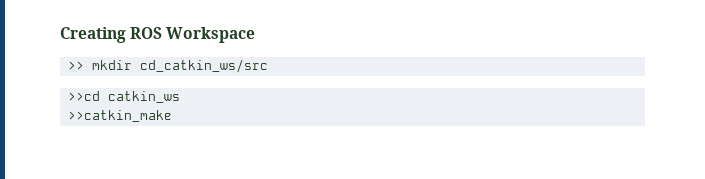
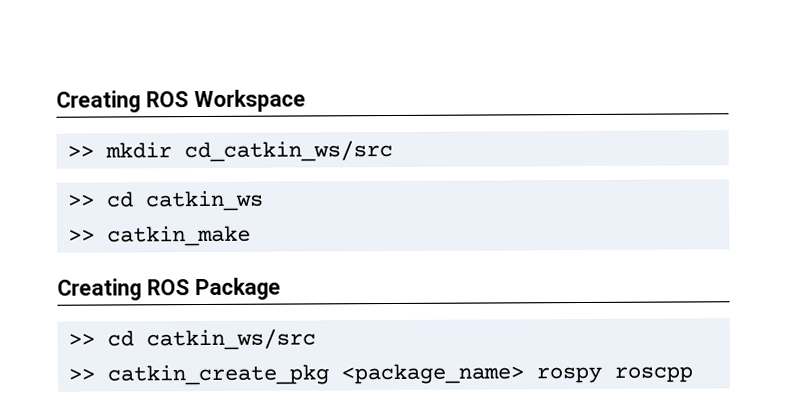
[67,91,100,101] >>cd -> [67,191,134,208] >> cd
[67,110,172,122] >>catkin_make -> [68,225,252,247] [57,277,281,301] [68,328,317,351] [68,363,694,386] >> catkin_make // Creating ROS Package // >> cd catkin_ws/src // >> catkin_create_pkg <package_name> rospy roscpp

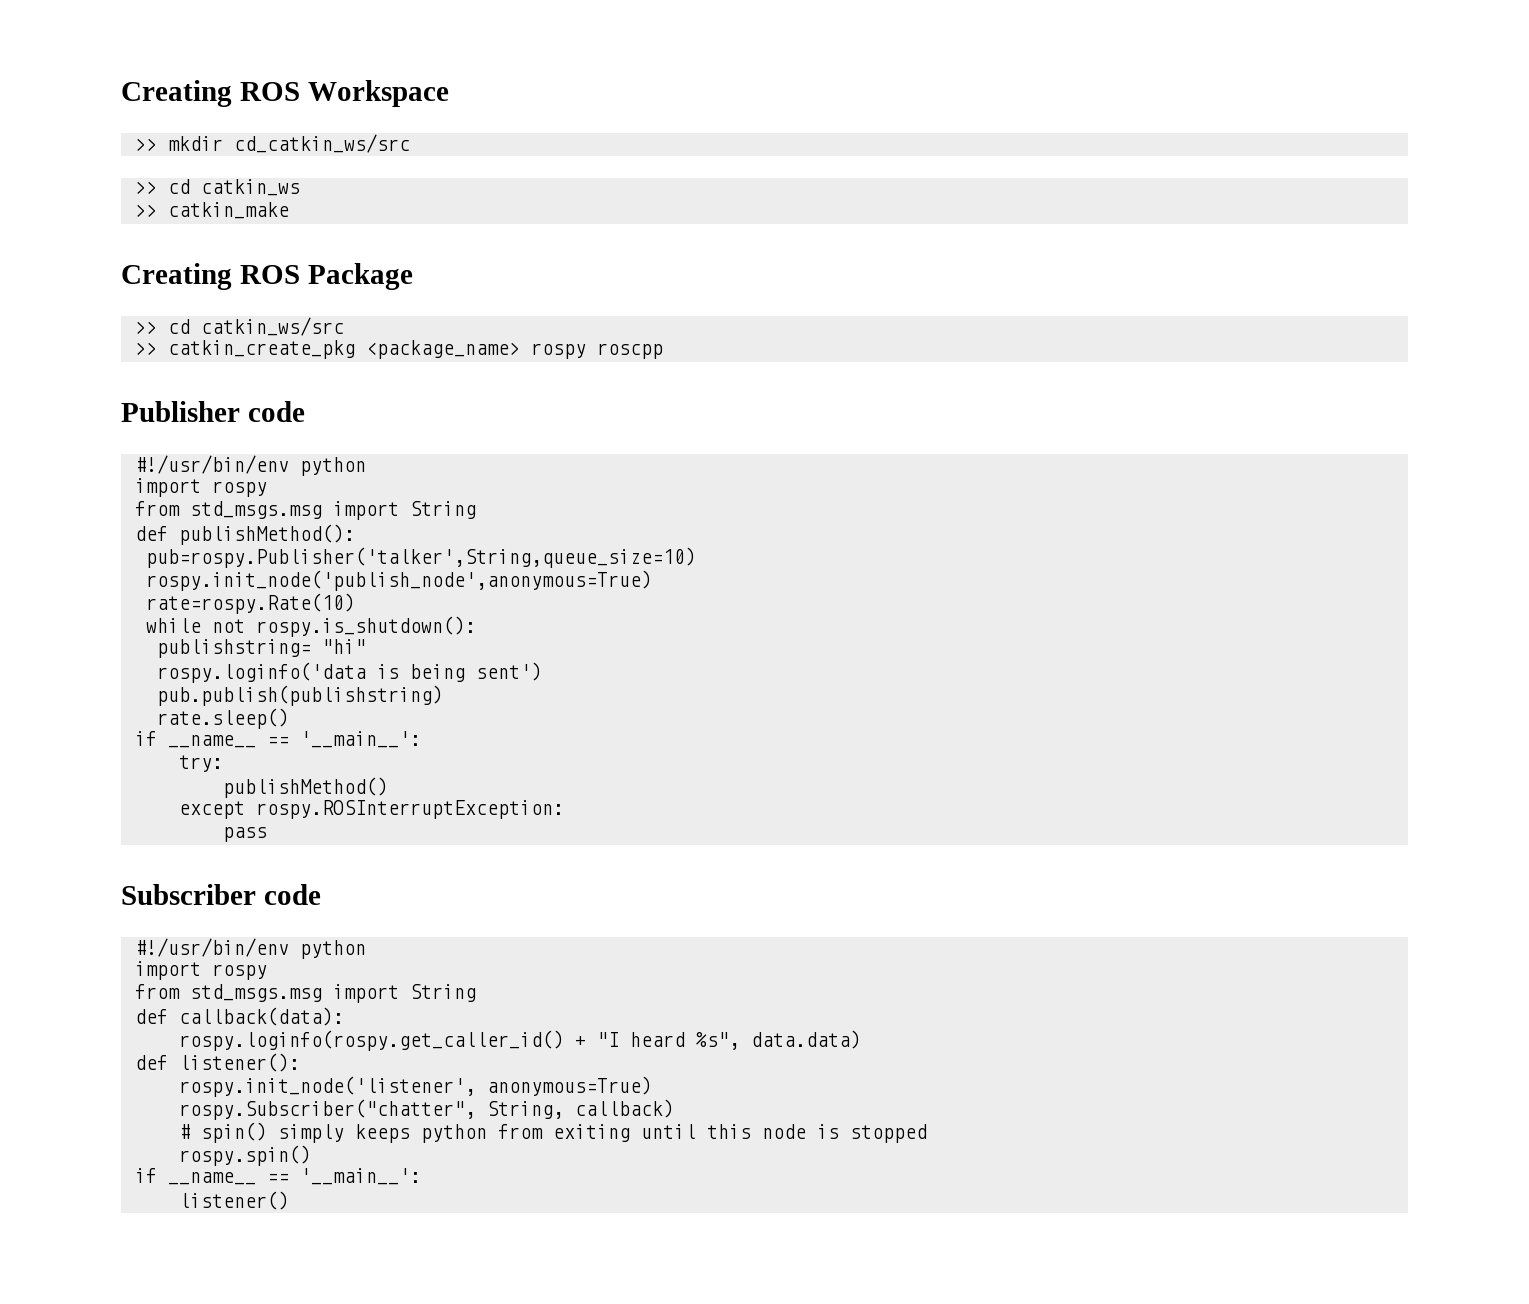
(694, 374) none -> [121,401,305,422] [134,455,366,476] [134,478,267,497] [134,501,476,520] [134,524,355,545] [145,547,696,568] [145,570,652,591] [145,593,355,614] [145,616,476,637] [156,639,366,658] [156,662,542,683] [156,685,443,706] [156,708,289,729] [134,731,421,748] [178,755,223,772] [222,777,388,798] [178,800,564,819] [222,827,267,842] [121,884,321,905] [134,938,366,959] [134,961,267,980] [134,984,476,1003] [134,1007,344,1026] [178,1030,861,1051] [134,1053,300,1072] [178,1076,652,1097] [178,1099,674,1120] [178,1122,927,1143] [178,1145,311,1166] [134,1168,421,1185] [178,1191,289,1210] // Publisher code // #!/usr/bin/env python // import rospy // from std_msgs.msg import String // def publishMethod(): // pub=rospy.Publisher('talker',String,queue_size=10) // rospy.init_node('publish_node',anonymous=True) // rate=rospy.Rate(10) // while not rospy.is_shutdown(): // publishstring= "hi" // rospy.loginfo('data is being sent') // pub.publish(publishstring) // rate.sleep() // if __name__ == '__main__': // try: // publishMethod() // except rospy.ROSInterruptException: // pass // Subscriber code // #!/usr/bin/env python // import rospy // from std_msgs.msg import String // def callback(data): // rospy.loginfo(rospy.get_caller_id() + "I heard %s", data.data) // def listener(): // rospy.init_node('listener', anonymous=True) // rospy.Subscriber("chatter", String, callback) // # spin() simply keeps python from exiting until this node is stopped // rospy.spin() // if __name__ == '__main__': // listener()

